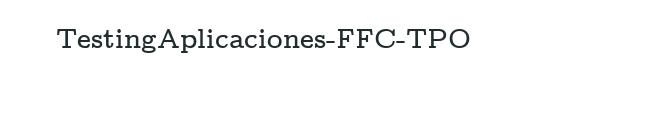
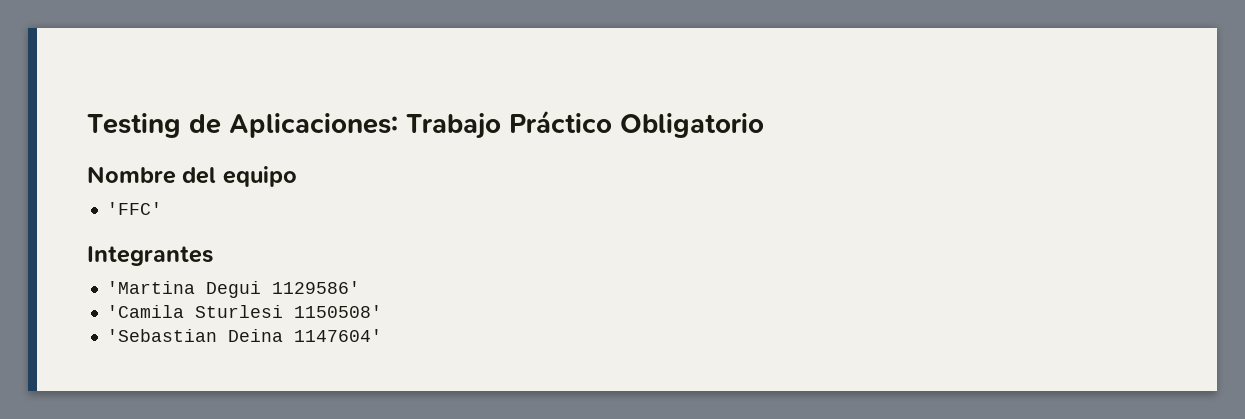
[56,29,471,53] TestingAplicaciones-FFC-TPO -> [87,110,764,139] [87,166,297,187] [106,202,162,215] [87,246,213,266] [106,281,360,298] [106,305,382,318] [106,329,382,342] Testing de Aplicaciones: Trabajo Práctico Obligatorio // Nombre del equipo // 'FFC' // Integrantes // 'Martina Degui 1129586' // 'Camila Sturlesi 1150508' // 'Sebastian Deina 1147604'

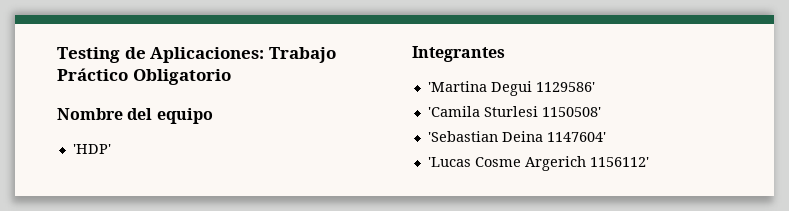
[106,202,162,215] 'FFC' -> [72,144,111,154] 'HDP'
(382, 335) none -> [427,156,649,171] // 'Lucas Cosme Argerich 1156112'

